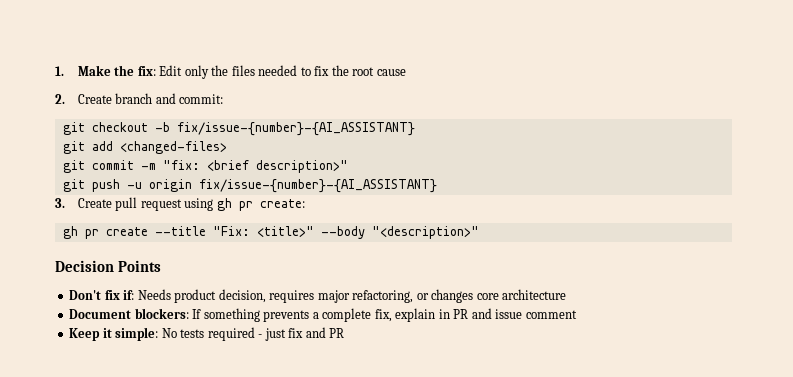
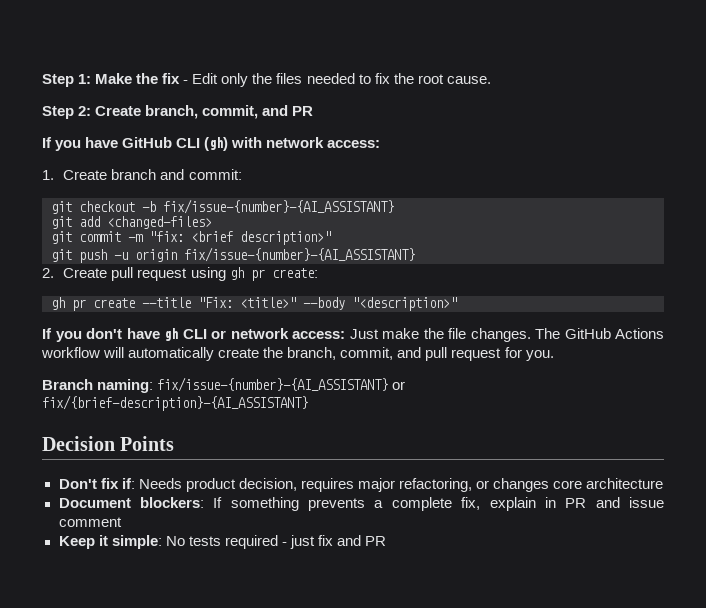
[55,65,156,76] 1. Make the fix: -> [42,73,189,87] Step 1: Make the fix -
[376,69,406,76] [55,94,65,104] cause // 2. -> [446,76,491,84] [42,105,314,119] [42,137,381,151] [42,170,54,180] cause. // Step 2: Create branch, commit, and PR // If you have GitHub CLI (gh) with network access: // 1.
[55,198,65,208] 3. -> [42,268,54,278] 2.
(479, 232) none -> [42,328,664,342] [41,347,554,361] [42,377,406,393] [42,395,308,411] // If you don't have gh CLI or network access: Just make the file changes. The GitHub Actions workflow will automatically create the branch, commit, and pull request for you. // Branch naming: fix/issue-{number}-{AI_ASSISTANT} or fix/{brief-description}-{AI_ASSISTANT}

